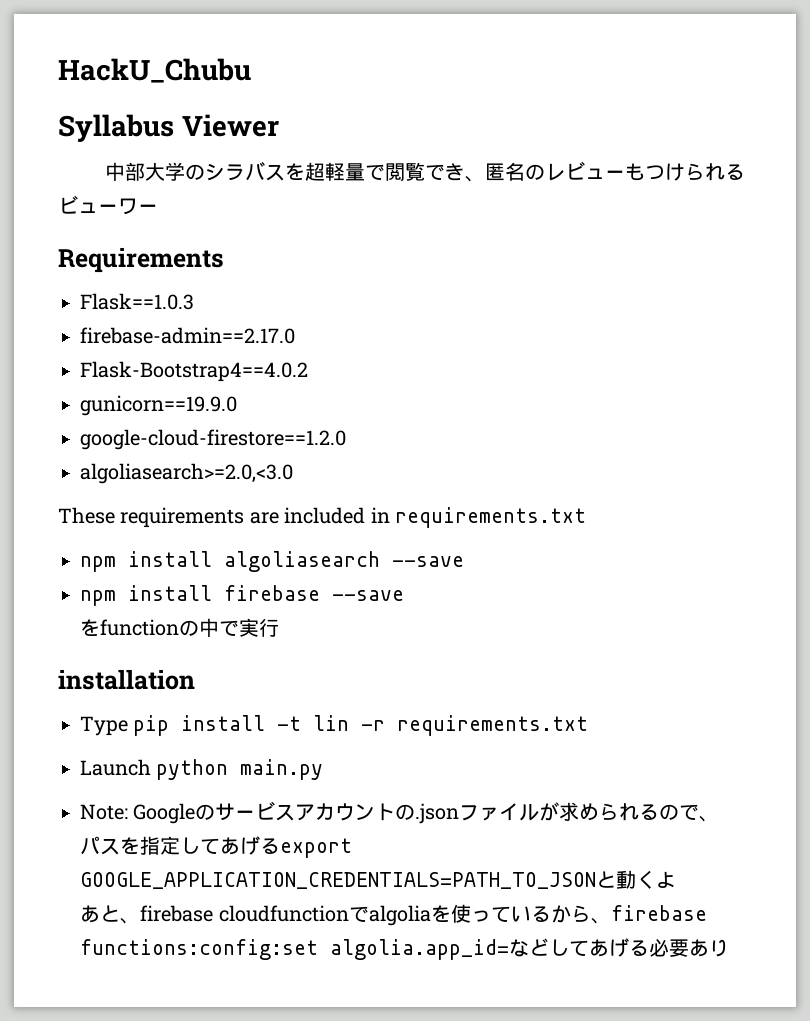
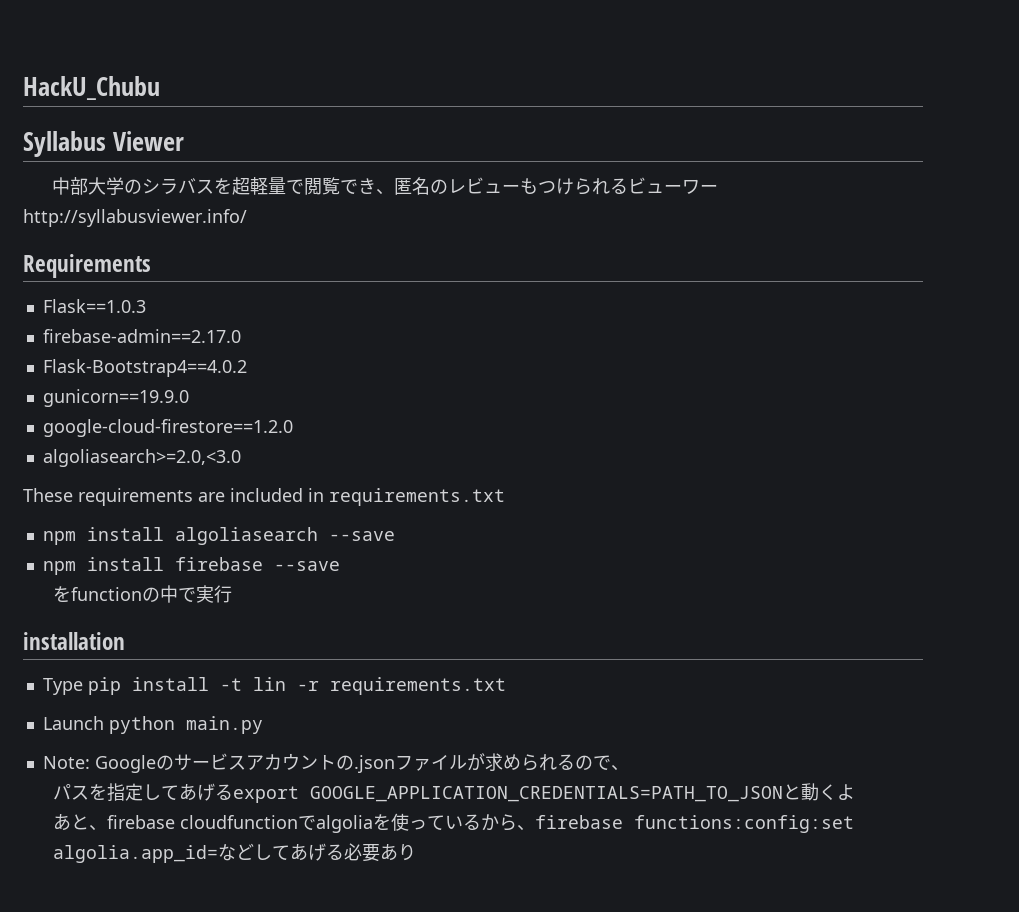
(158, 208) none -> [23,209,247,227] http://syllabusviewer.info/

